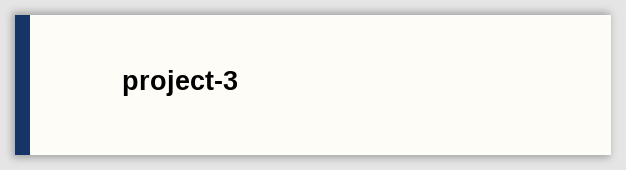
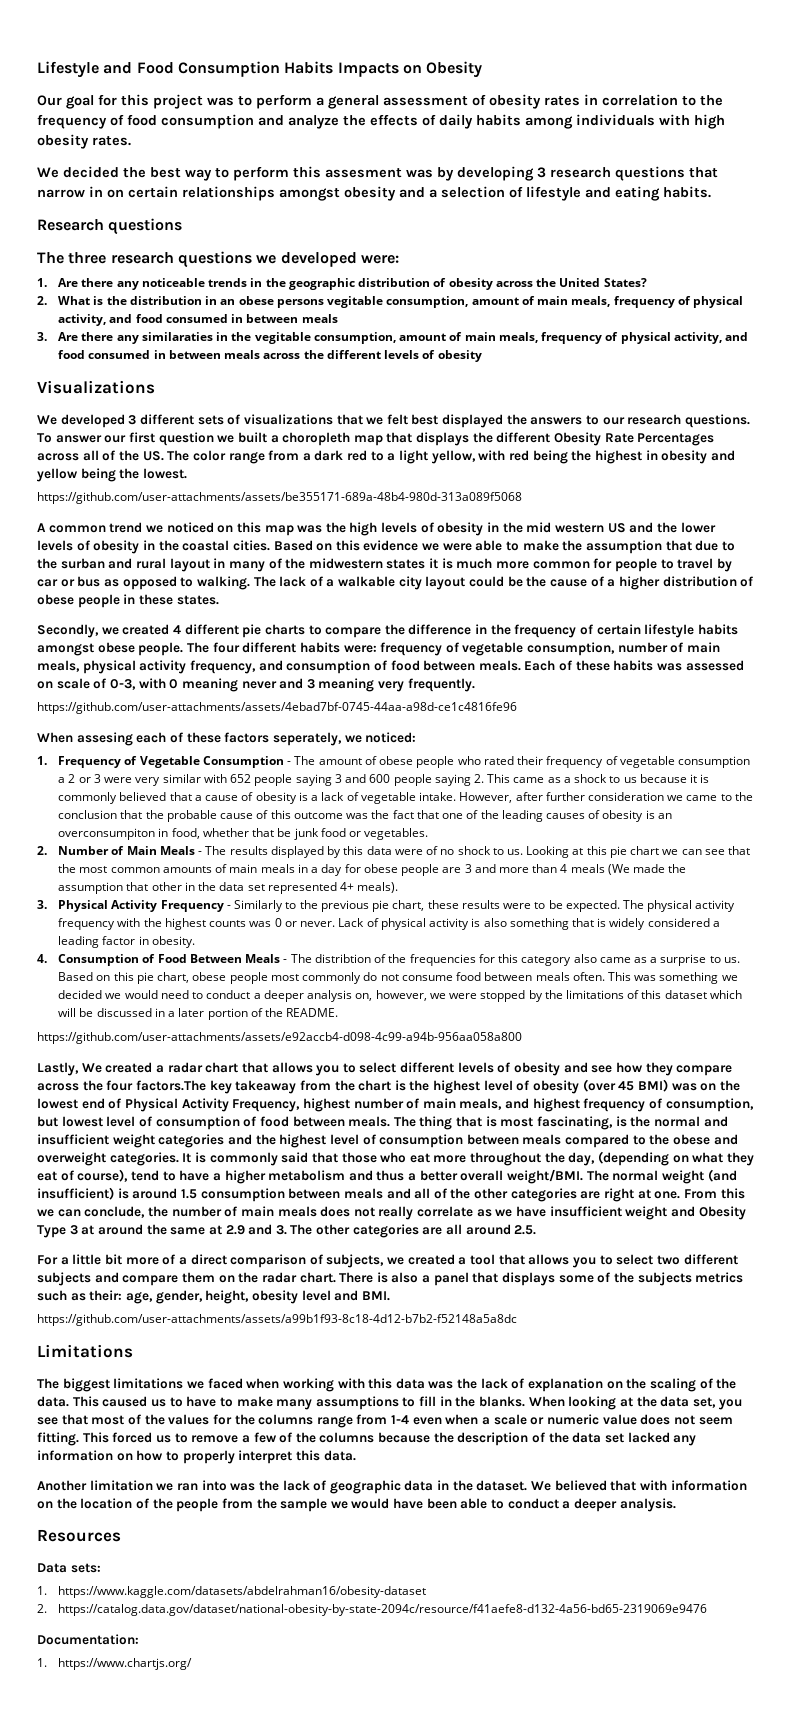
[122,70,238,96] project-3 -> [37,61,483,78] [37,94,723,109] [37,114,725,129] [37,134,131,149] [37,166,718,181] [37,186,711,201] [37,218,183,235] [37,251,399,268] [37,278,647,290] [37,296,744,308] [58,314,338,326] [37,332,749,344] [58,350,482,362] [37,380,155,394] [37,414,750,428] [37,432,715,446] [37,450,735,464] [37,468,187,482] [37,492,522,504] [37,522,716,536] [37,540,735,554] [37,558,732,572] [37,576,754,590] [37,594,219,608] [37,624,738,638] [37,642,721,656] [37,660,744,674] [37,678,475,692] [37,702,517,714] [37,732,417,746] [37,756,751,768] [58,774,710,786] [58,792,753,804] [58,810,672,822] [58,828,429,840] [37,846,751,858] [58,864,687,876] [58,882,399,894] [37,900,736,912] [58,918,720,930] [58,936,195,948] [37,954,740,966] [58,972,738,984] [58,990,742,1002] [58,1008,339,1020] [37,1032,522,1044] [37,1062,733,1076] [37,1079,740,1094] [37,1098,754,1112] [37,1116,728,1130] [37,1134,738,1148] [37,1151,754,1166] [37,1169,737,1184] [37,1187,745,1202] [37,1206,746,1220] [37,1224,537,1238] [37,1254,738,1268] [37,1272,744,1286] [37,1290,390,1304] [37,1314,517,1326] [37,1344,133,1358] [37,1378,737,1392] [37,1396,742,1410] [37,1414,733,1428] [37,1432,697,1446] [37,1450,356,1464] [37,1480,747,1494] [37,1498,676,1512] [37,1529,121,1542] [37,1563,101,1573] [37,1586,427,1598] [37,1604,708,1616] [37,1634,139,1645] [37,1658,193,1670] Lifestyle and Food Consumption Habits Impacts on Obesity // Our goal for this project was to perform a general assessment of obesity rates in correlation to the frequency of food consumption and analyze the effects of daily habits among individuals with high obesity rates. // We decided the best way to perform this assesment was by developing 3 research questions that narrow in on certain relationships amongst obesity and a selection of lifestyle and eating habits. // Research questions // The three research questions we developed were: // 1. Are there any noticeable trends in the geographic distribution of obesity across the United States? // 2. What is the distribution in an obese persons vegitable consumption, amount of main meals, frequency of physical activity, and food consumed in between meals // 3. Are there any similaraties in the vegitable consumption, amount of main meals, frequency of physical activity, and food consumed in between meals across the different levels of obesity // Visualizations // We developed 3 different sets of visualizations that we felt best displayed the answers to our research questions. To answer our first question we built a choropleth map that displays the different Obesity Rate Percentages across all of the US. The color range from a dark red to a light yellow, with red being the highest in obesity and yellow being the lowest. // https://github.com/user-attachments/assets/be355171-689a-48b4-980d-313a089f5068 // A common trend we noticed on this map was the high levels of obesity in the mid western US and the lower levels of obesity in the coastal cities. Based on this evidence we were able to make the assumption that due to the surban and rural layout in many of the midwestern states it is much more common for people to travel by car or bus as opposed to walking. The lack of a walkable city layout could be the cause of a higher distribution of obese people in these states. // Secondly, we created 4 different pie charts to compare the difference in the frequency of certain lifestyle habits amongst obese people. The four different habits were: frequency of vegetable consumption, number of main meals, physical activity frequency, and consumption of food between meals. Each of these habits was assessed on scale of 0-3, with 0 meaning never and 3 meaning very frequently. // https://github.com/user-attachments/assets/4ebad7bf-0745-44aa-a98d-ce1c4816fe96 // When assesing each of these factors seperately, we noticed: // 1. Frequency of Vegetable Consumption - The amount of obese people who rated their frequency of vegetable consumption a 2 or 3 were very similar with 652 people saying 3 and 600 people saying 2. This came as a shock to us because it is commonly believed that a cause of obesity is a lack of vegetable intake. However, after further consideration we came to the conclusion that the probable cause of this outcome was the fact that one of the leading causes of obesity is an overconsumpiton in food, whether that be junk food or vegetables. // 2. Number of Main Meals - The results displayed by this data were of no shock to us. Looking at this pie chart we can see that the most common amounts of main meals in a day for obese people are 3 and more than 4 meals (We made the assumption that other in the data set represented 4+ meals). // 3. Physical Activity Frequency - Similarly to the previous pie chart, these results were to be expected. The physical activity frequency with the highest counts was 0 or never. Lack of physical activity is also something that is widely considered a leading factor in obesity. // 4. Consumption of Food Between Meals - The distribtion of the frequencies for this category also came as a surprise to us. Based on this pie chart, obese people most commonly do not consume food between meals often. This was something we decided we would need to conduct a deeper analysis on, however, we were stopped by the limitations of this dataset which will be discussed in a later portion of the README. // https://github.com/user-attachments/assets/e92accb4-d098-4c99-a94b-956aa058a800 // Lastly, We created a radar chart that allows you to select different levels of obesity and see how they compare across the four factors.The key takeaway from the chart is the highest level of obesity (over 45 BMI) was on the lowest end of Physical Activity Frequency, highest number of main meals, and highest frequency of consumption, but lowest level of consumption of food between meals. The thing that is most fascinating, is the normal and insufficient weight categories and the highest level of consumption between meals compared to the obese and overweight categories. It is commonly said that those who eat more throughout the day, (depending on what they eat of course), tend to have a higher metabolism and thus a better overall weight/BMI. The normal weight (and insufficient) is around 1.5 consumption between meals and all of the other categories are right at one. From this we can conclude, the number of main meals does not really correlate as we have insufficient weight and Obesity Type 3 at around the same at 2.9 and 3. The other categories are all around 2.5. // For a little bit more of a direct comparison of subjects, we created a tool that allows you to select two different subjects and compare them on the radar chart. There is also a panel that displays some of the subjects metrics such as their: age, gender, height, obesity level and BMI. // https://github.com/user-attachments/assets/a99b1f93-8c18-4d12-b7b2-f52148a5a8dc // Limitations // The biggest limitations we faced when working with this data was the lack of explanation on the scaling of the data. This caused us to have to make many assumptions to fill in the blanks. When looking at the data set, you see that most of the values for the columns range from 1-4 even when a scale or numeric value does not seem fitting. This forced us to remove a few of the columns because the description of the data set lacked any information on how to properly interpret this data. // Another limitation we ran into was the lack of geographic data in the dataset. We believed that with information on the location of the people from the sample we would have been able to conduct a deeper analysis. // Resources // Data sets: // 1. https://www.kaggle.com/datasets/abdelrahman16/obesity-dataset // 2. https://catalog.data.gov/dataset/national-obesity-by-state-2094c/resource/f41aefe8-d132-4a56-bd65-2319069e9476 // Documentation: // 1. https://www.chartjs.org/

